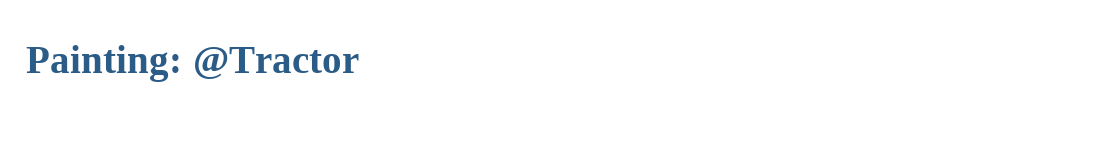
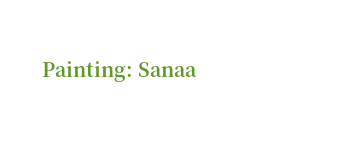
[192,47,359,79] @Tractor -> [138,62,198,77] Sanaa

